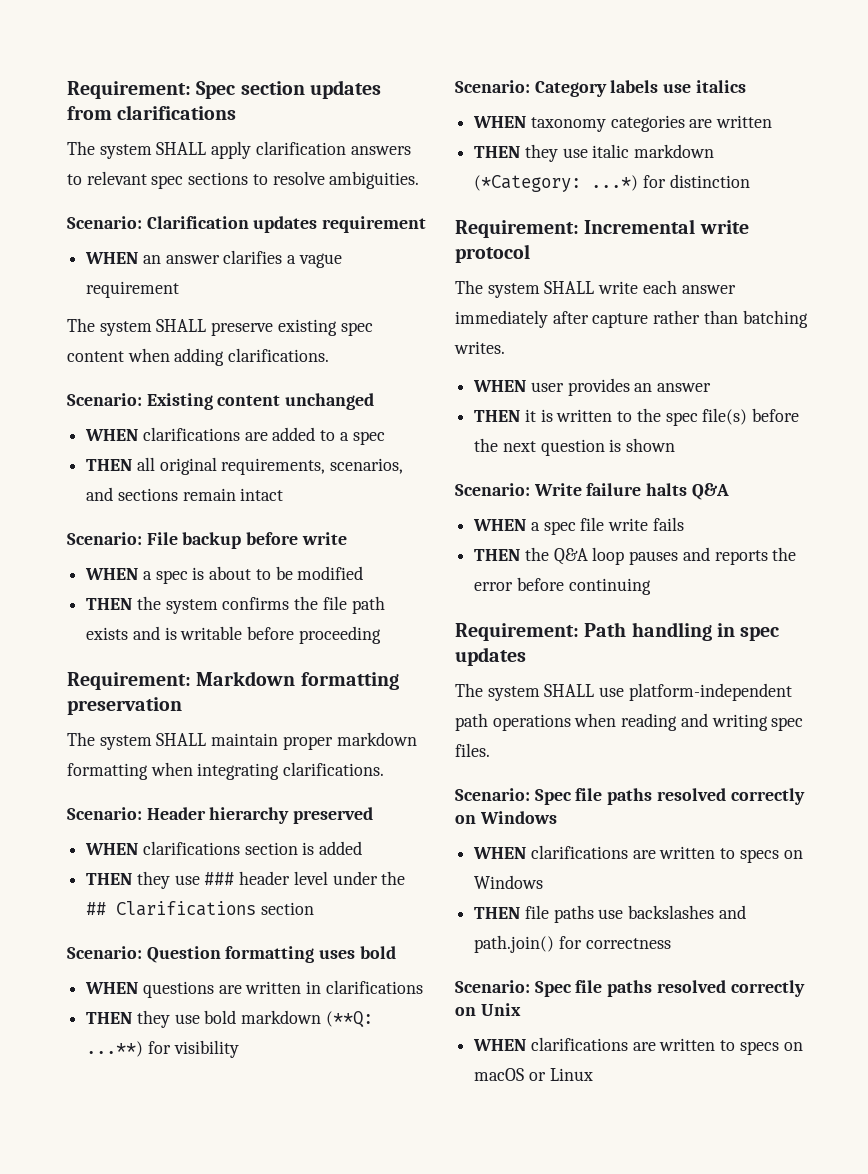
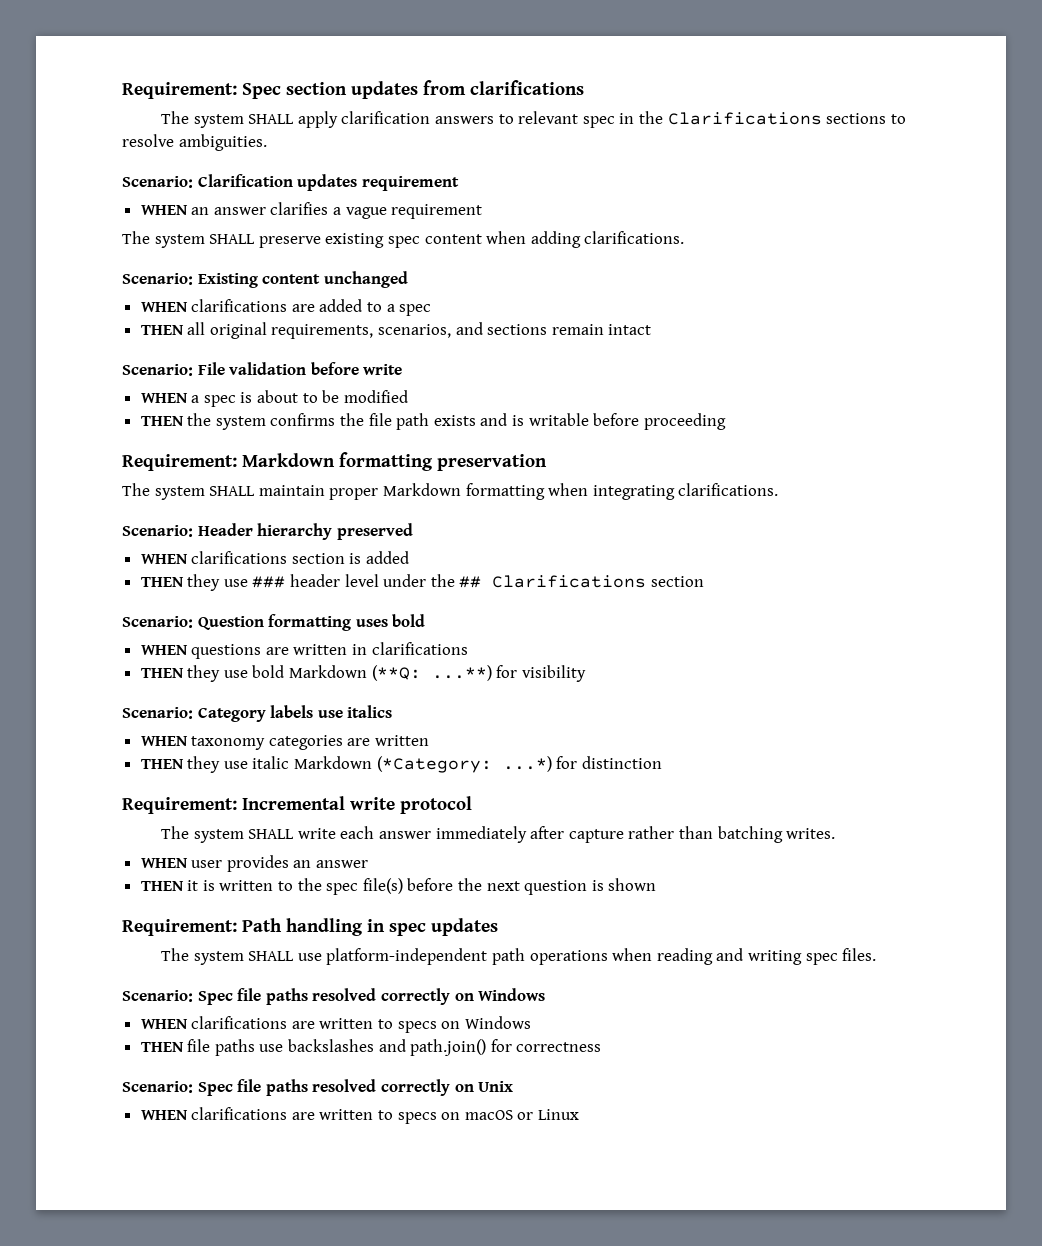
(184, 182) none -> [619,111,822,125] in the Clarifications
[182,532,242,549] backup -> [229,362,307,375] validation
[336,732,417,746] markdown -> [382,483,461,496] Markdown
[241,1010,322,1024] markdown -> [289,665,368,678] Markdown
[634,144,715,158] markdown -> [294,756,373,769] Markdown
[455,483,729,500] [473,517,684,535] [474,547,797,565] [474,577,651,595] // Scenario: Write failure halts Q&A // WHEN a spec file write fails // THEN the Q&A loop pauses and reports the error before continuing -> (657, 884) none

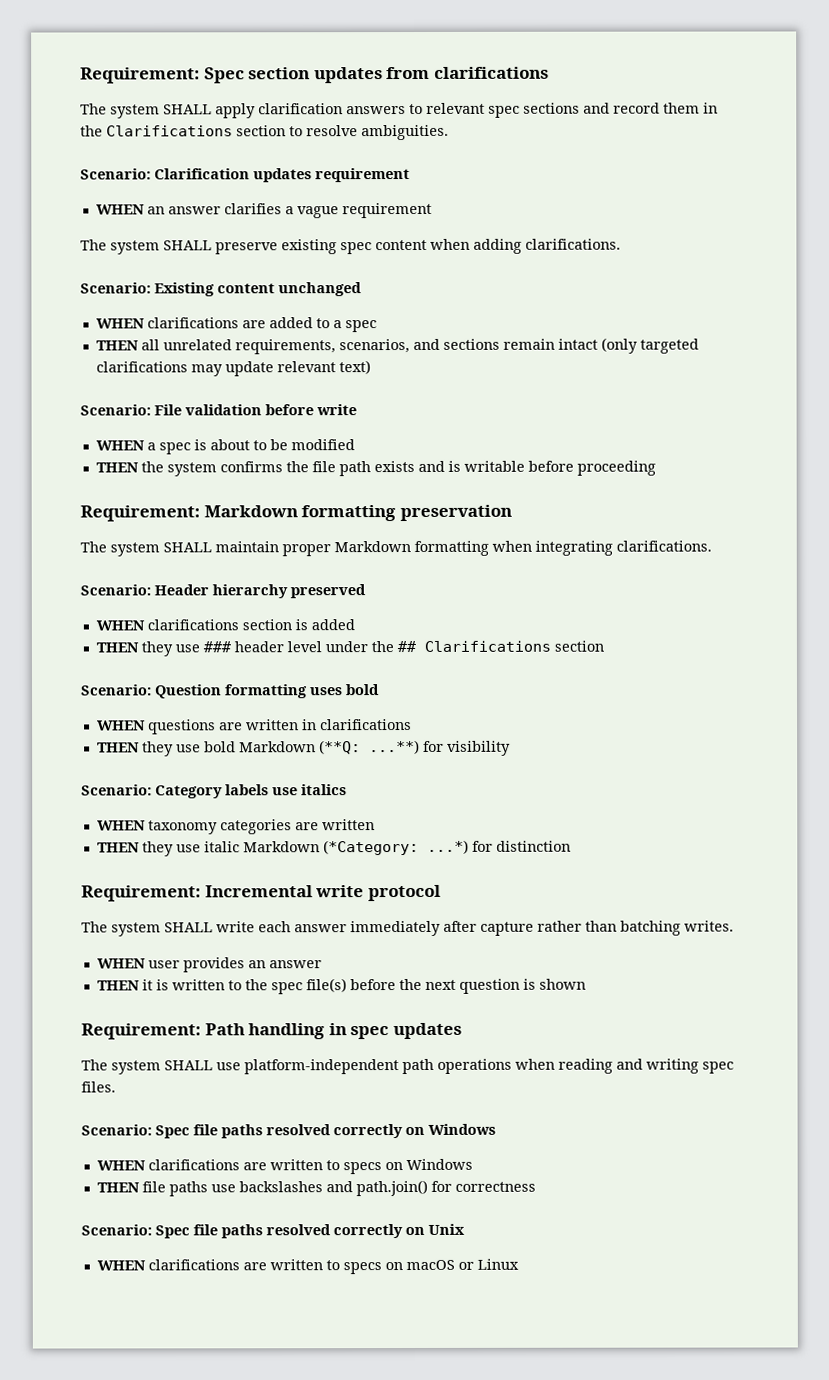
(615, 122) none -> [523,102,700,114] sections and record them
[826,113,887,124] sections -> [236,125,286,137] section
[209,322,267,339] original -> [162,339,232,351] unrelated
(652, 329) none -> [600,337,699,354] [95,360,371,377] (only targeted clarifications may update relevant text)

